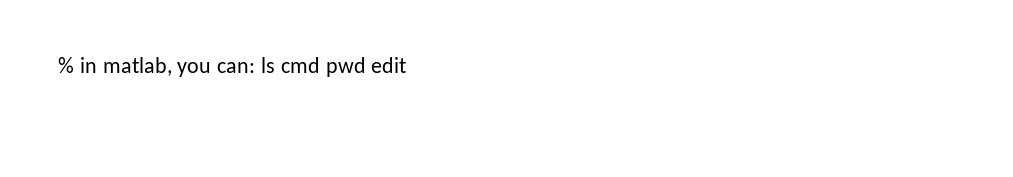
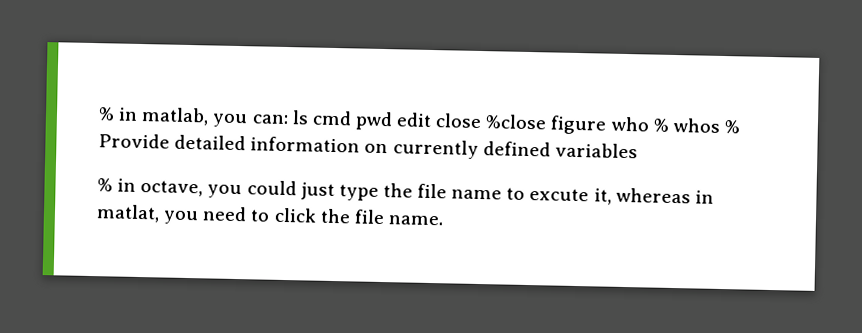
(407, 65) none -> [435,113,741,135] [98,133,638,159] [97,178,714,205] [96,204,443,226] close %close figure who % whos % Provide detailed information on currently defined variables // % in octave, you could just type the file name to excute it, whereas in matlat, you need to click the file name.

